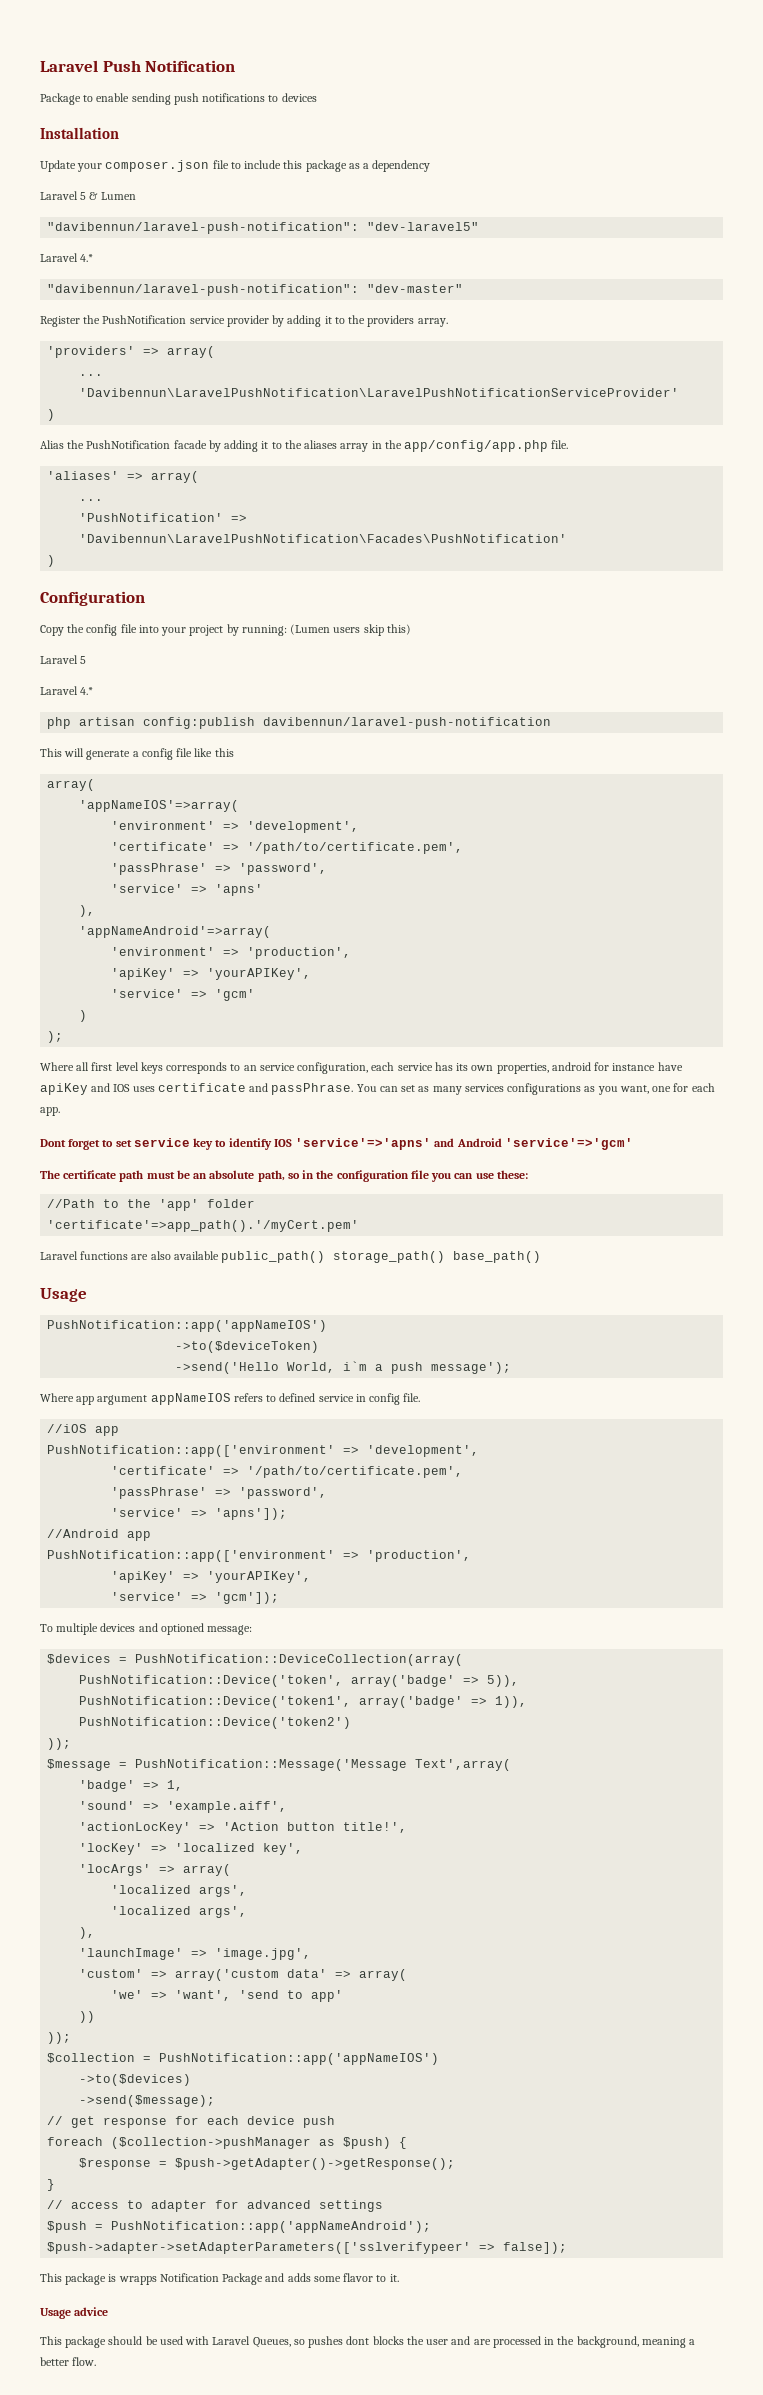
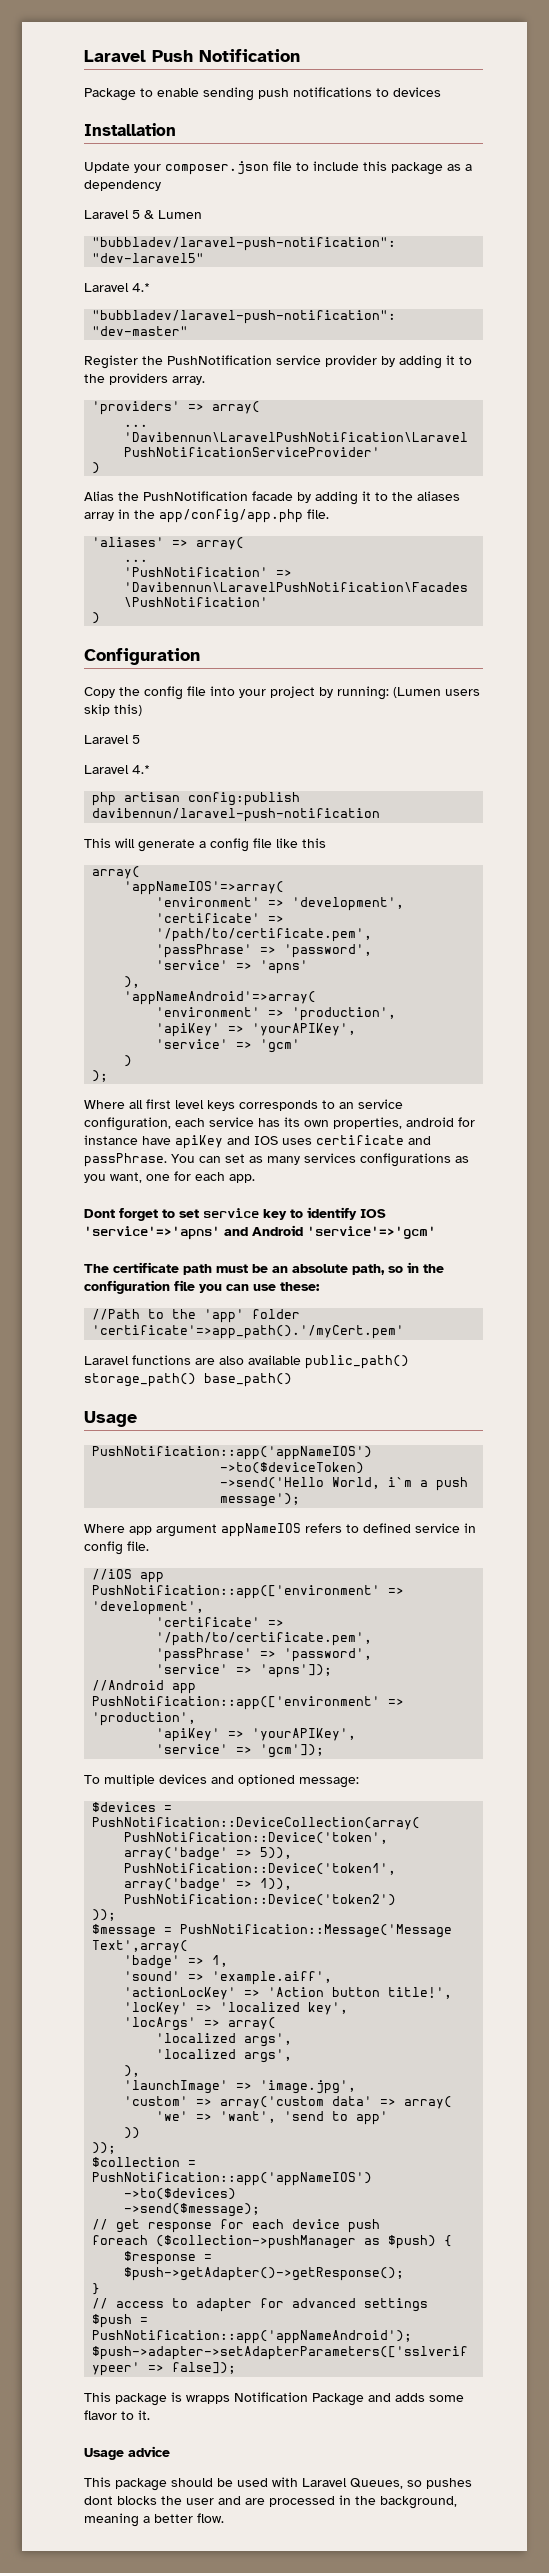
[47,222,360,234] "davibennun/laravel-push-notification": -> [92,237,397,251] "bubbladev/laravel-push-notification":
[47,284,360,296] "davibennun/laravel-push-notification": -> [92,310,397,324] "bubbladev/laravel-push-notification":

